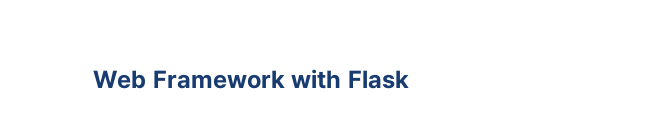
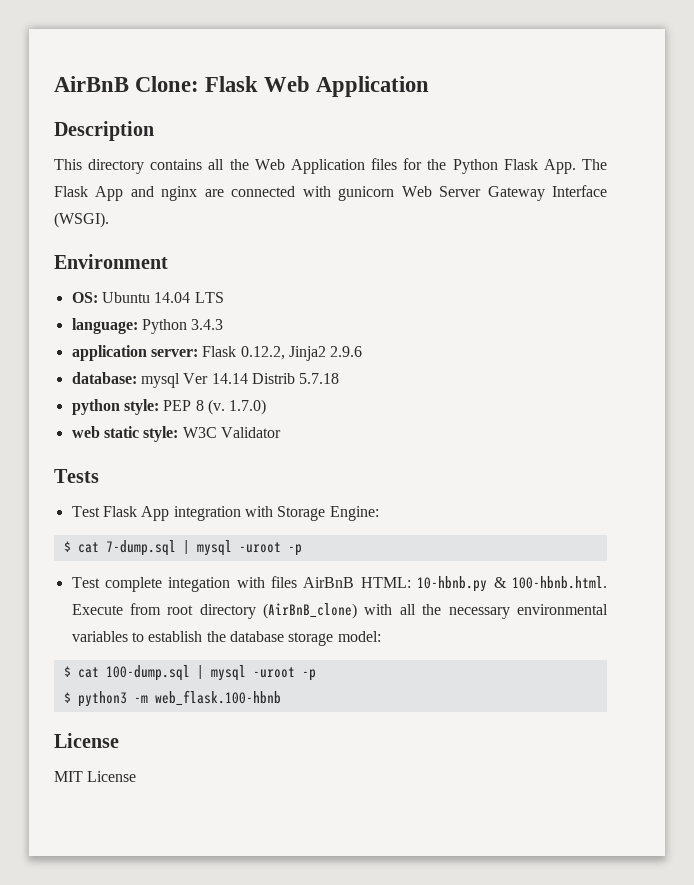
[93,69,409,89] Web Framework with Flask -> [54,76,430,97] [54,121,154,141] [54,158,607,174] [54,185,607,201] [54,212,109,228] [54,254,168,269] [71,292,224,303] [71,318,224,334] [71,345,363,361] [71,372,340,388] [71,399,267,415] [71,426,281,442] [54,469,99,483] [71,506,379,521] [63,540,302,556] [71,576,607,592] [71,603,608,619] [71,631,381,646] [63,665,316,681] [63,690,281,707] [54,733,119,748] [54,771,137,782] AirBnB Clone: Flask Web Application // Description // This directory contains all the Web Application files for the Python Flask App. The Flask App and nginx are connected with gunicorn Web Server Gateway Interface (WSGI). // Environment // OS: Ubuntu 14.04 LTS // language: Python 3.4.3 // application server: Flask 0.12.2, Jinja2 2.9.6 // database: mysql Ver 14.14 Distrib 5.7.18 // python style: PEP 8 (v. 1.7.0) // web static style: W3C Validator // Tests // Test Flask App integration with Storage Engine: // $ cat 7-dump.sql | mysql -uroot -p // Test complete integation with files AirBnB HTML: 10-hbnb.py & 100-hbnb.html. Execute from root directory (AirBnB_clone) with all the necessary environmental variables to establish the database storage model: // $ cat 100-dump.sql | mysql -uroot -p // $ python3 -m web_flask.100-hbnb // License // MIT License

